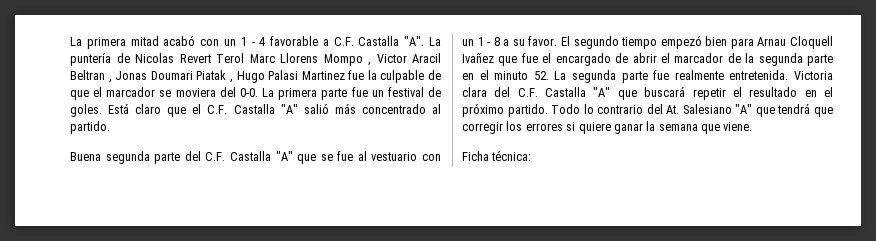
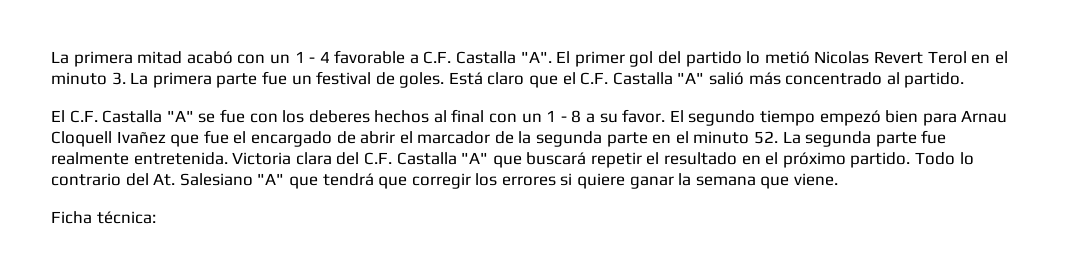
[428,37,441,46] [70,53,441,66] [70,70,441,83] [70,87,258,100] La puntería de Nicolas Revert Terol Marc Llorens Mompo , Victor Aracil Beltran , Jonas Doumari Piatak , Hugo Palasi Martinez fue la culpable de que el marcador se moviera del 0-0. -> [556,51,1008,67] [51,72,126,85] El primer gol del partido lo metió Nicolas Revert Terol en el minuto 3.
[70,151,317,164] Buena segunda parte del C.F. Castalla "A" que -> [51,110,194,123] El C.F. Castalla "A"
[357,151,418,161] al vestuario -> [249,109,485,123] con los deberes hechos al final

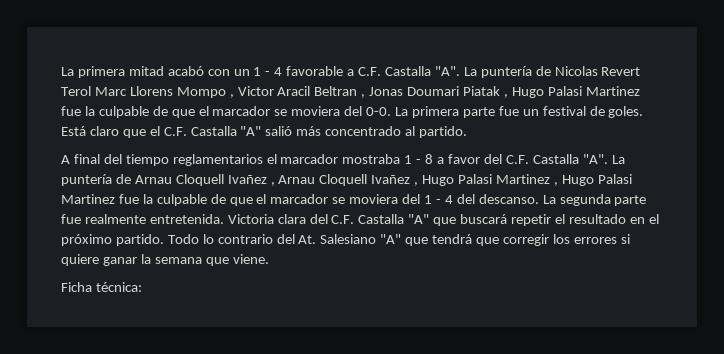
[556,51,1008,67] [51,72,126,85] El primer gol del partido lo metió Nicolas Revert Terol en el minuto 3. -> [463,66,641,78] [61,86,640,98] [61,106,392,118] La puntería de Nicolas Revert Terol Marc Llorens Mompo , Victor Aracil Beltran , Jonas Doumari Piatak , Hugo Palasi Martinez fue la culpable de que el marcador se moviera del 0-0.
[51,109,1008,126] [51,130,779,147] El C.F. Castalla "A" se fue con los deberes hechos al final con un 1 - 8 a su favor. El segundo tiempo empezó bien para Arnau Cloquell Ivañez que fue el encargado de abrir el marcador de la segunda parte en el minuto 52. -> [61,154,625,166] [61,174,632,186] [61,194,539,206] A final del tiempo reglamentarios el marcador mostraba 1 - 8 a favor del C.F. Castalla "A". La puntería de Arnau Cloquell Ivañez , Arnau Cloquell Ivañez , Hugo Palasi Martinez , Hugo Palasi Martinez fue la culpable de que el marcador se moviera del 1 - 4 del descanso.

